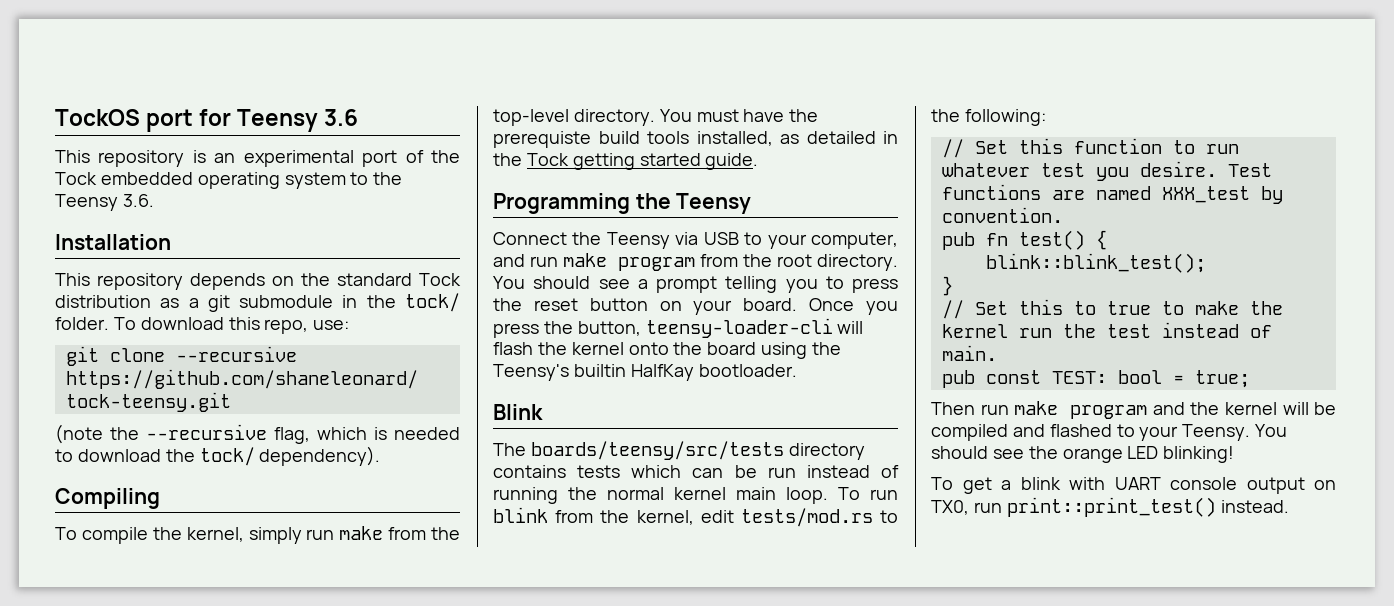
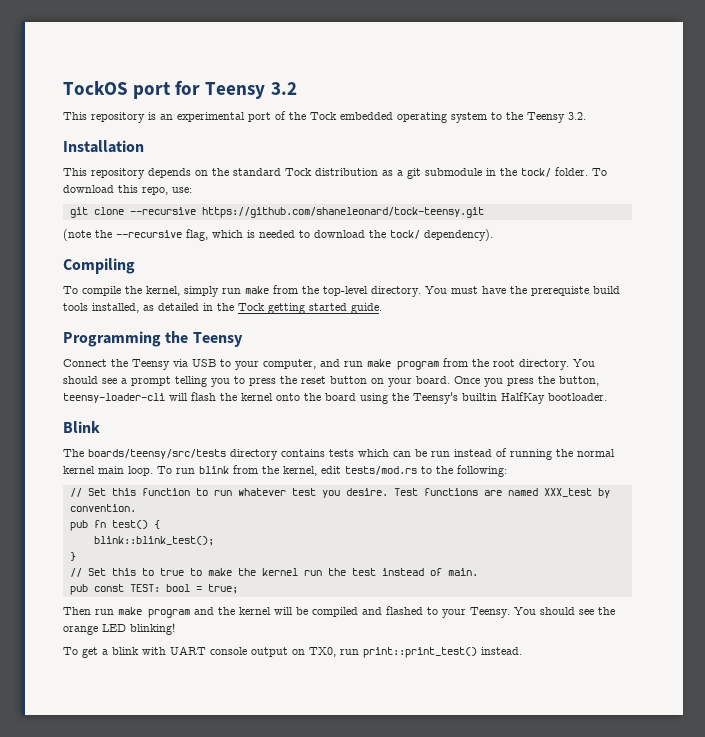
[324,109,359,126] 3.6 -> [270,82,297,95] 3.2
[122,194,154,207] 3.6. -> [568,112,586,120] 3.2.

